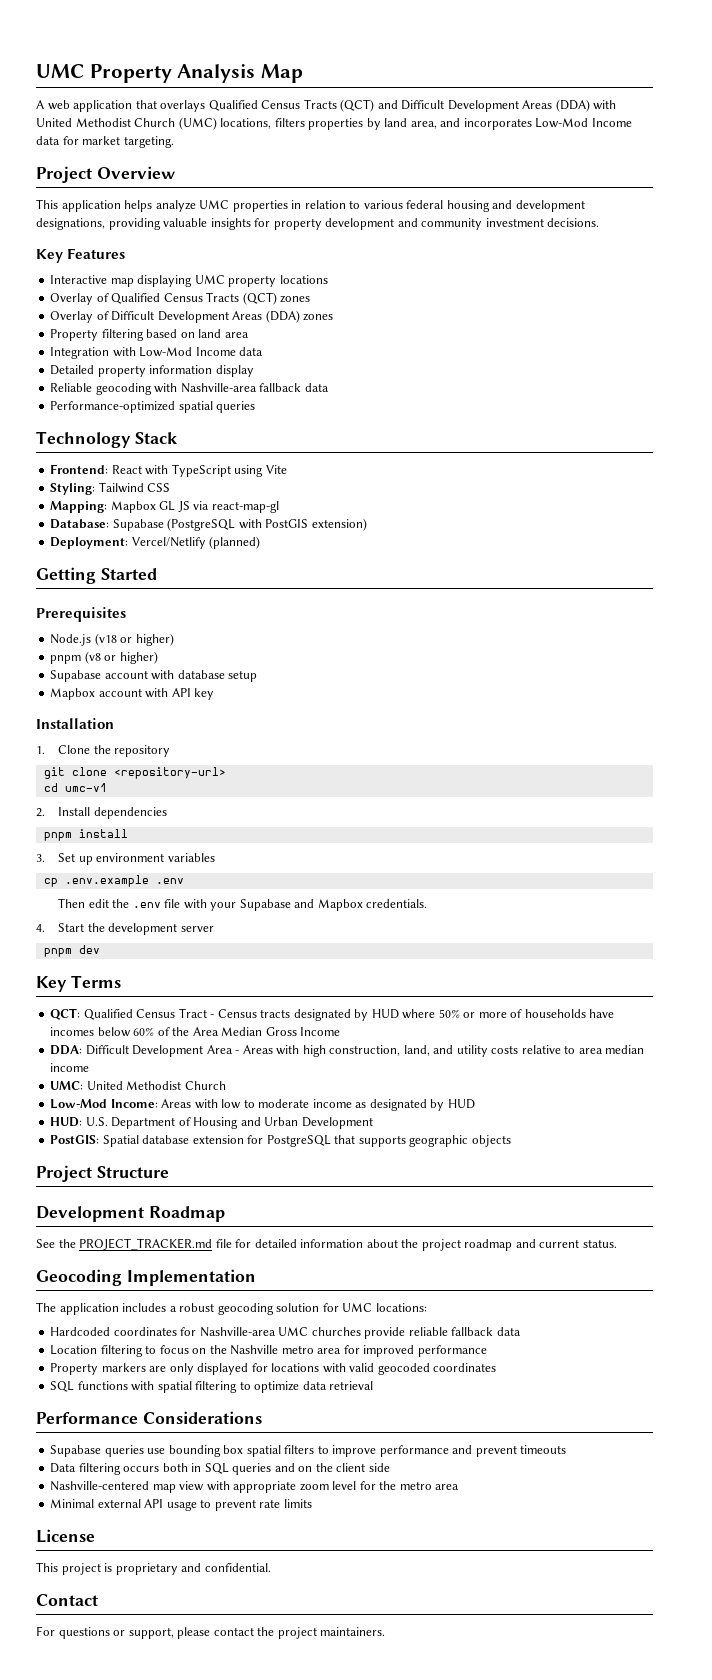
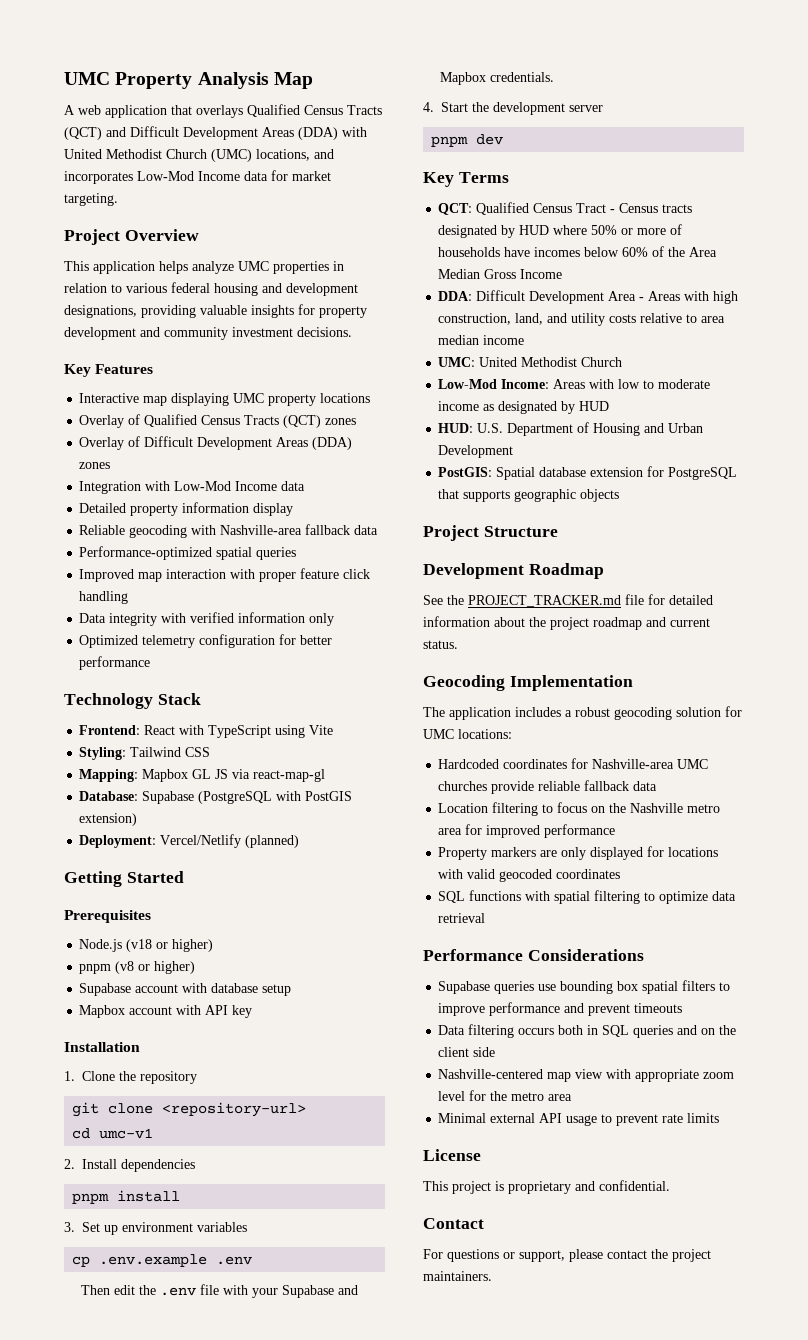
[274,118,437,130] filters properties by land area, -> (310, 155) none
[50,329,249,341] // Property filtering based on land area -> (111, 465) none
(256, 407) none -> [79,568,371,582] [79,591,129,604] [79,612,335,626] [79,634,333,648] [79,656,151,670] // Improved map interaction with proper feature click handling // Data integrity with verified information only // Optimized telemetry configuration for better performance

